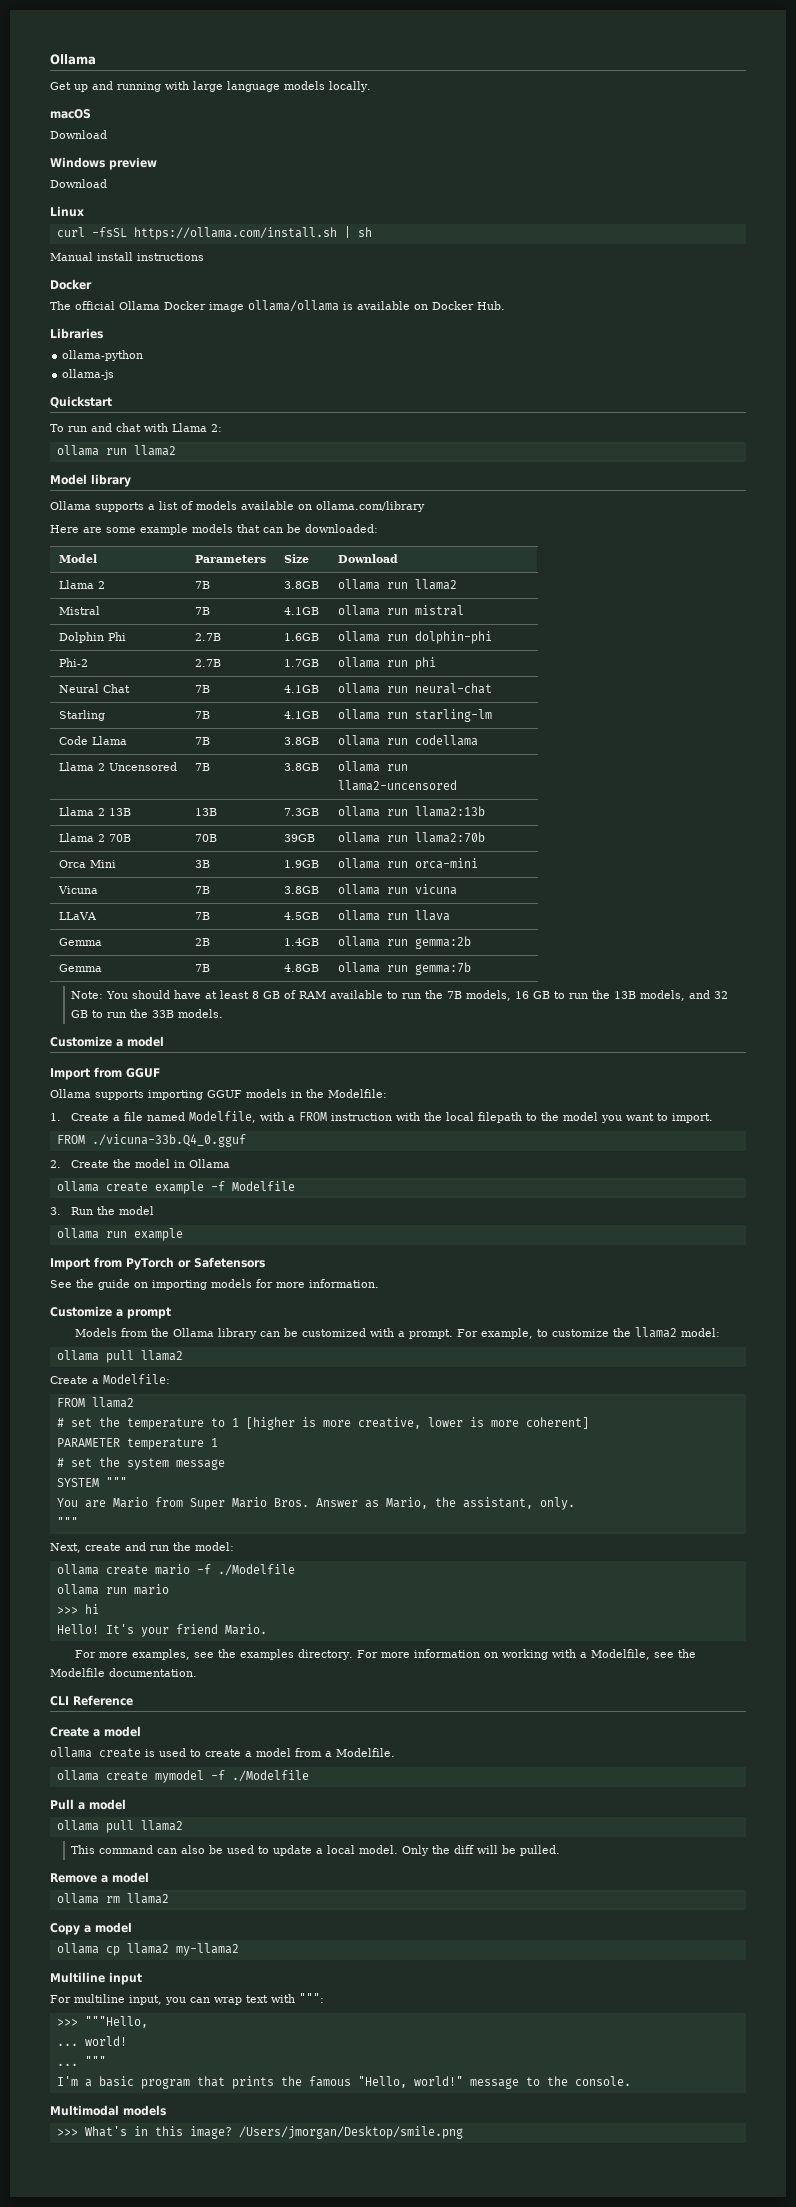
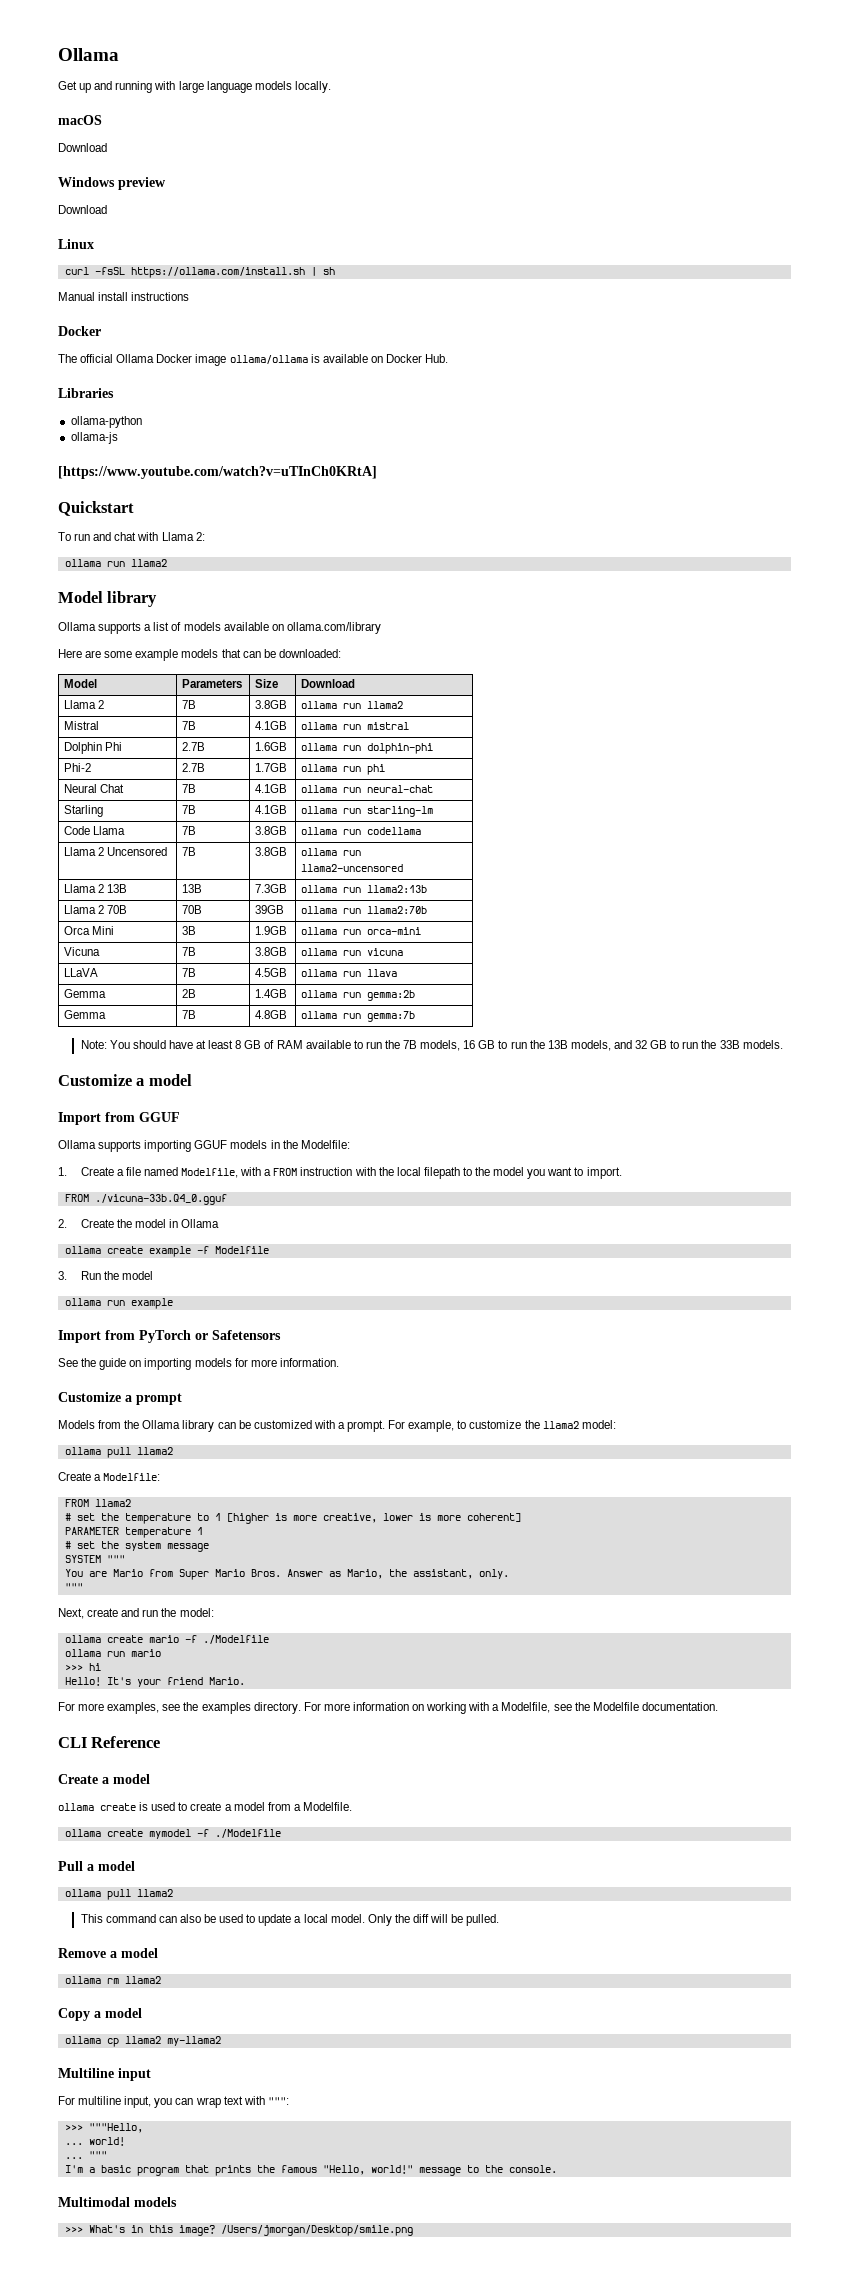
(115, 374) none -> [58,466,377,479] // [https://www.youtube.com/watch?v=uTInCh0KRtA]

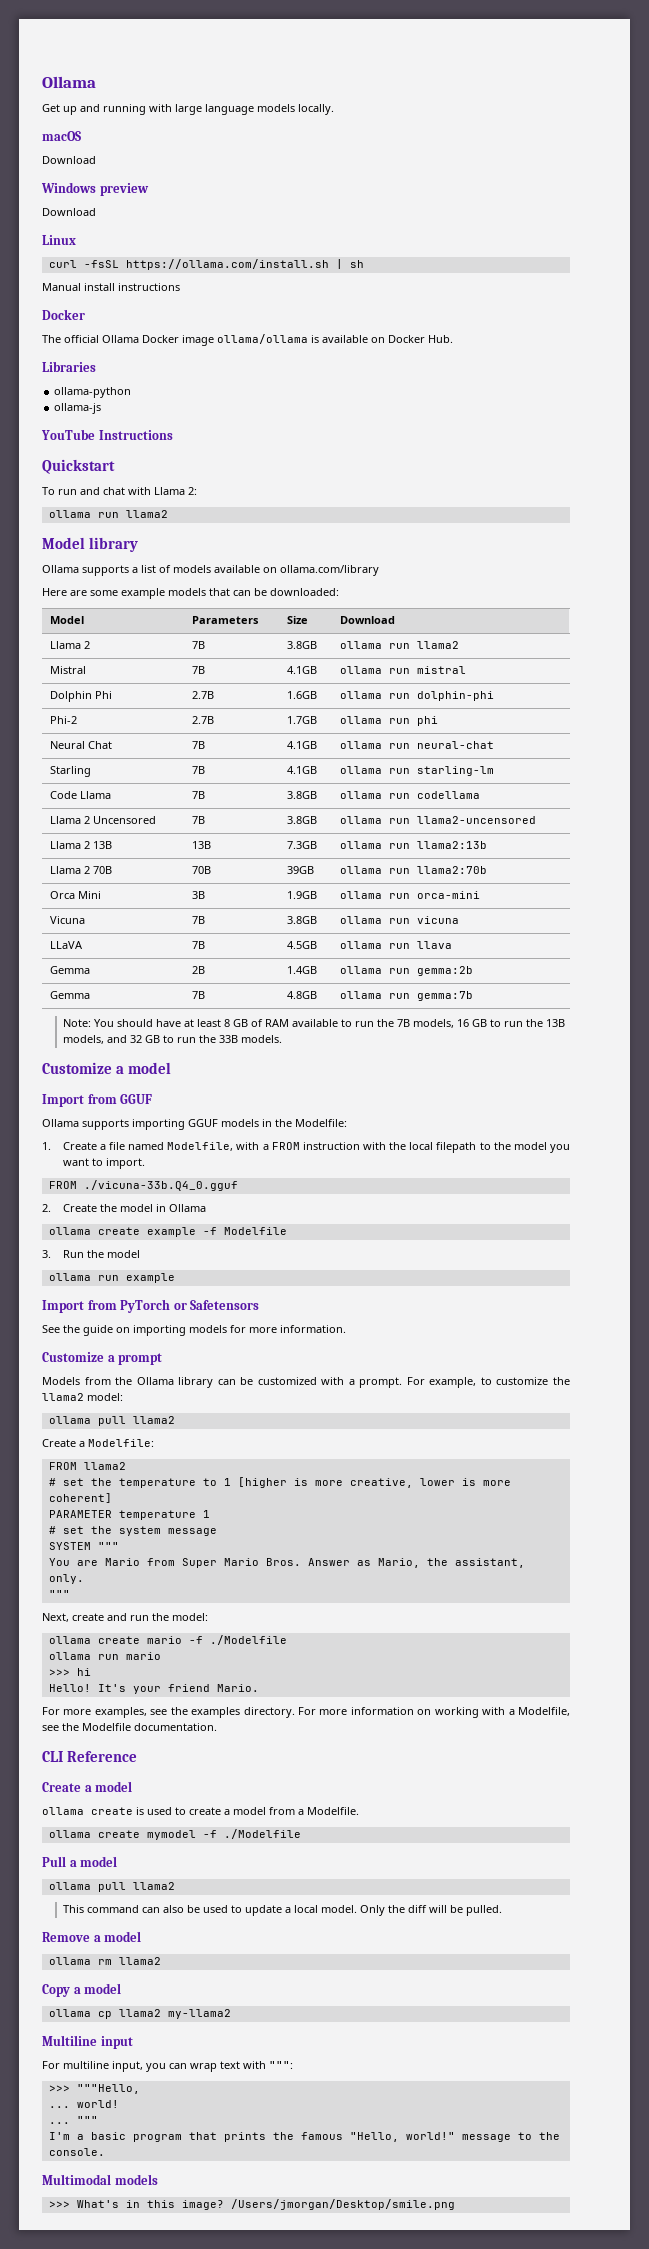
[58,466,377,479] [https://www.youtube.com/watch?v=uTInCh0KRtA] -> [41,429,173,440] YouTube Instructions

